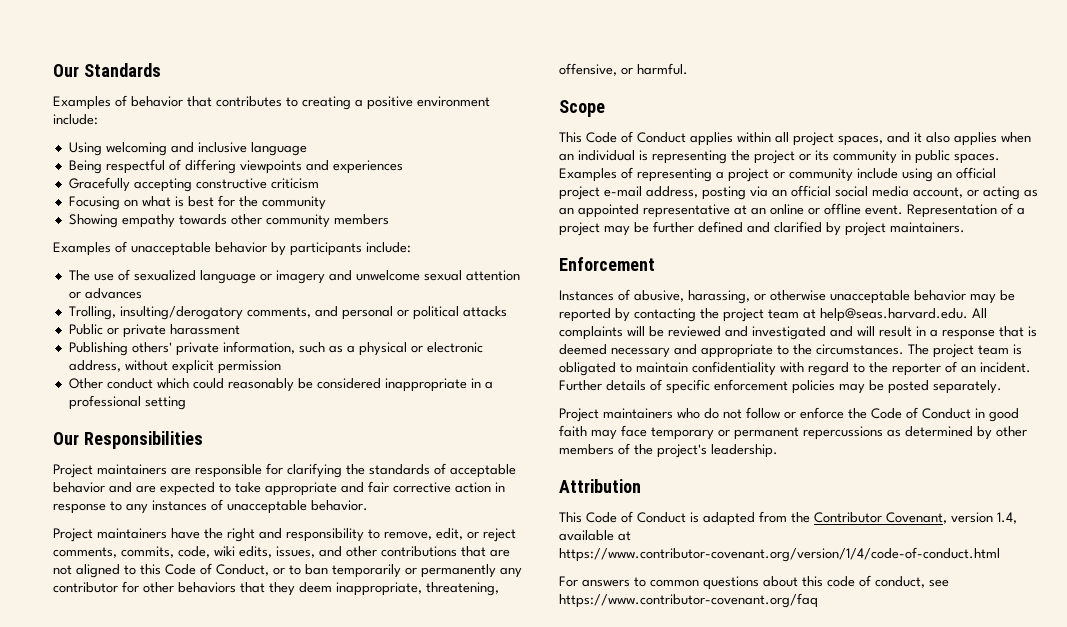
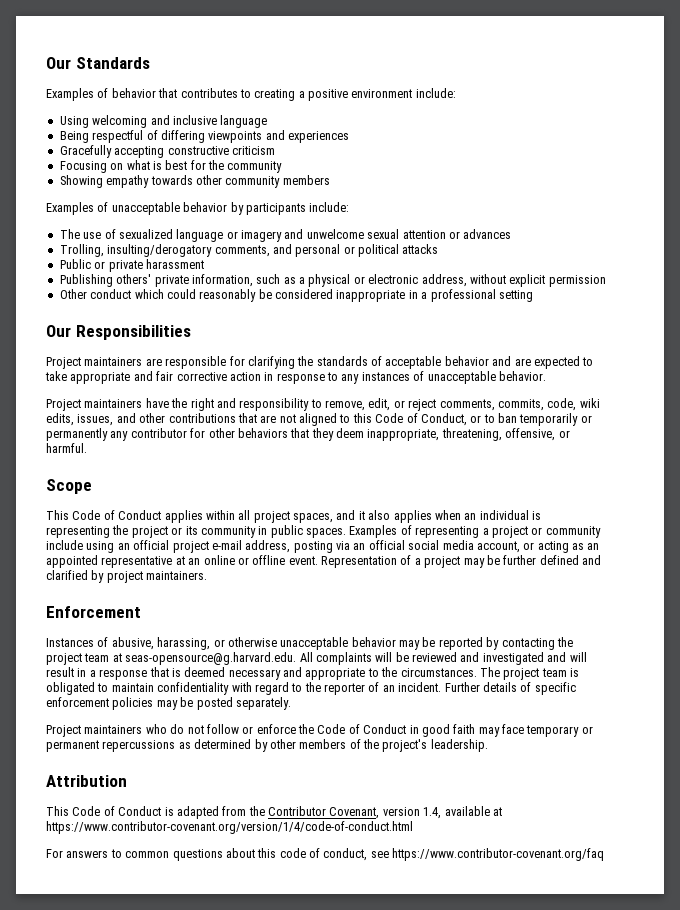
[820,308,968,322] help@seas.harvard.edu. -> [125,652,297,665] seas-opensource@g.harvard.edu.

